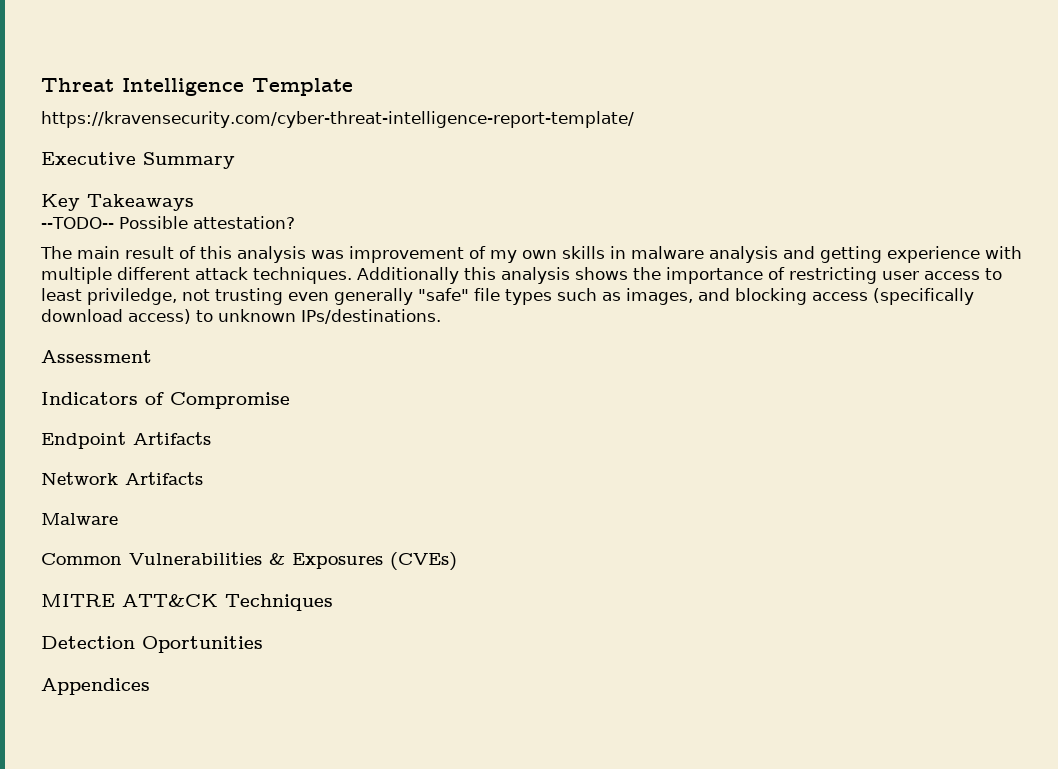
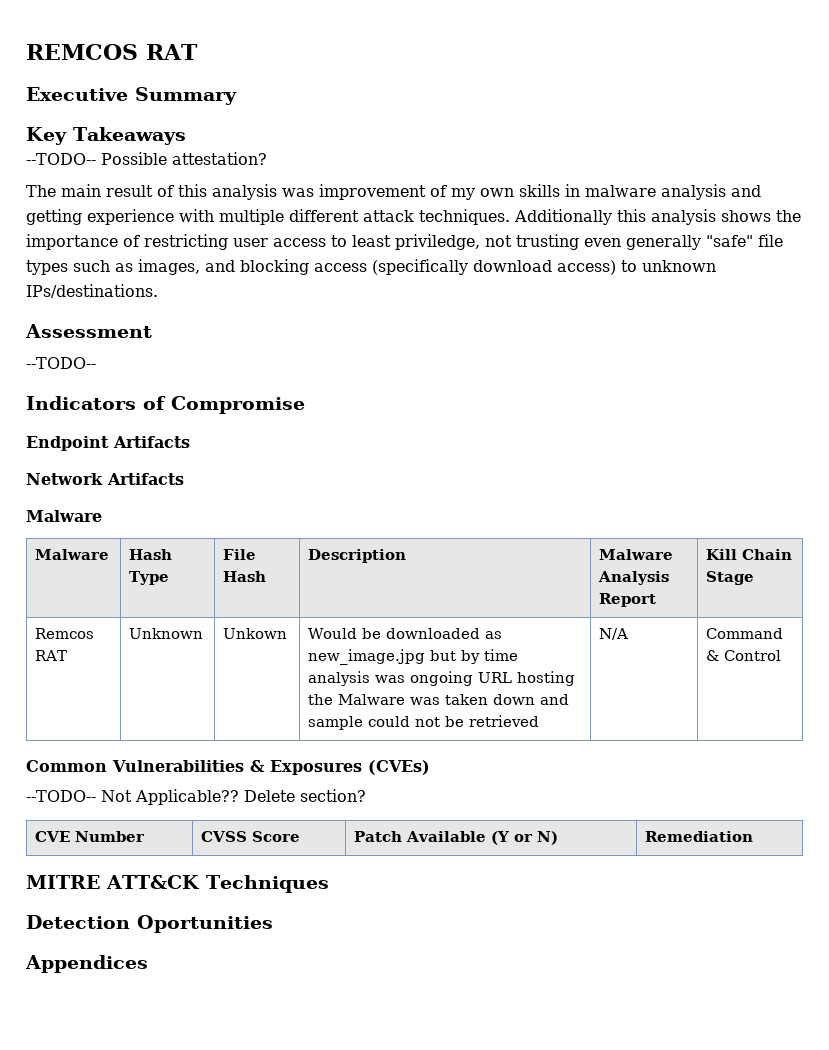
[41,78,353,96] [41,111,634,128] Threat Intelligence Template // https://kravensecurity.com/cyber-threat-intelligence-report-template/ -> [26,44,198,60] REMCOS RAT
(152, 356) none -> [26,357,96,369] // --TODO--
(118, 519) none -> [34,549,109,560] [128,549,172,560] [128,571,169,585] [222,549,256,560] [222,571,266,582] [307,549,406,563] [598,549,673,560] [597,571,669,585] [598,593,656,607] [705,549,792,560] [705,571,754,585] [34,628,94,639] [34,650,67,661] [128,628,203,639] [222,628,287,639] [307,628,502,639] [307,649,518,665] [307,671,575,686] [307,694,569,705] [307,715,539,730] [598,628,628,640] [705,628,783,639] [705,650,781,661] // Malware | Hash Type | File Hash | Description | Malware Analysis Report | Kill Chain Stage // Remcos RAT | Unknown | Unkown | Would be downloaded as new_image.jpg but by time analysis was ongoing URL hosting the Malware was taken down and sample could not be retrieved | N/A | Command & Control
(457, 561) none -> [26,789,366,805] [34,831,145,842] [200,831,300,842] [353,831,558,845] [644,831,753,842] // --TODO-- Not Applicable?? Delete section? // CVE Number | CVSS Score | Patch Available (Y or N) | Remediation

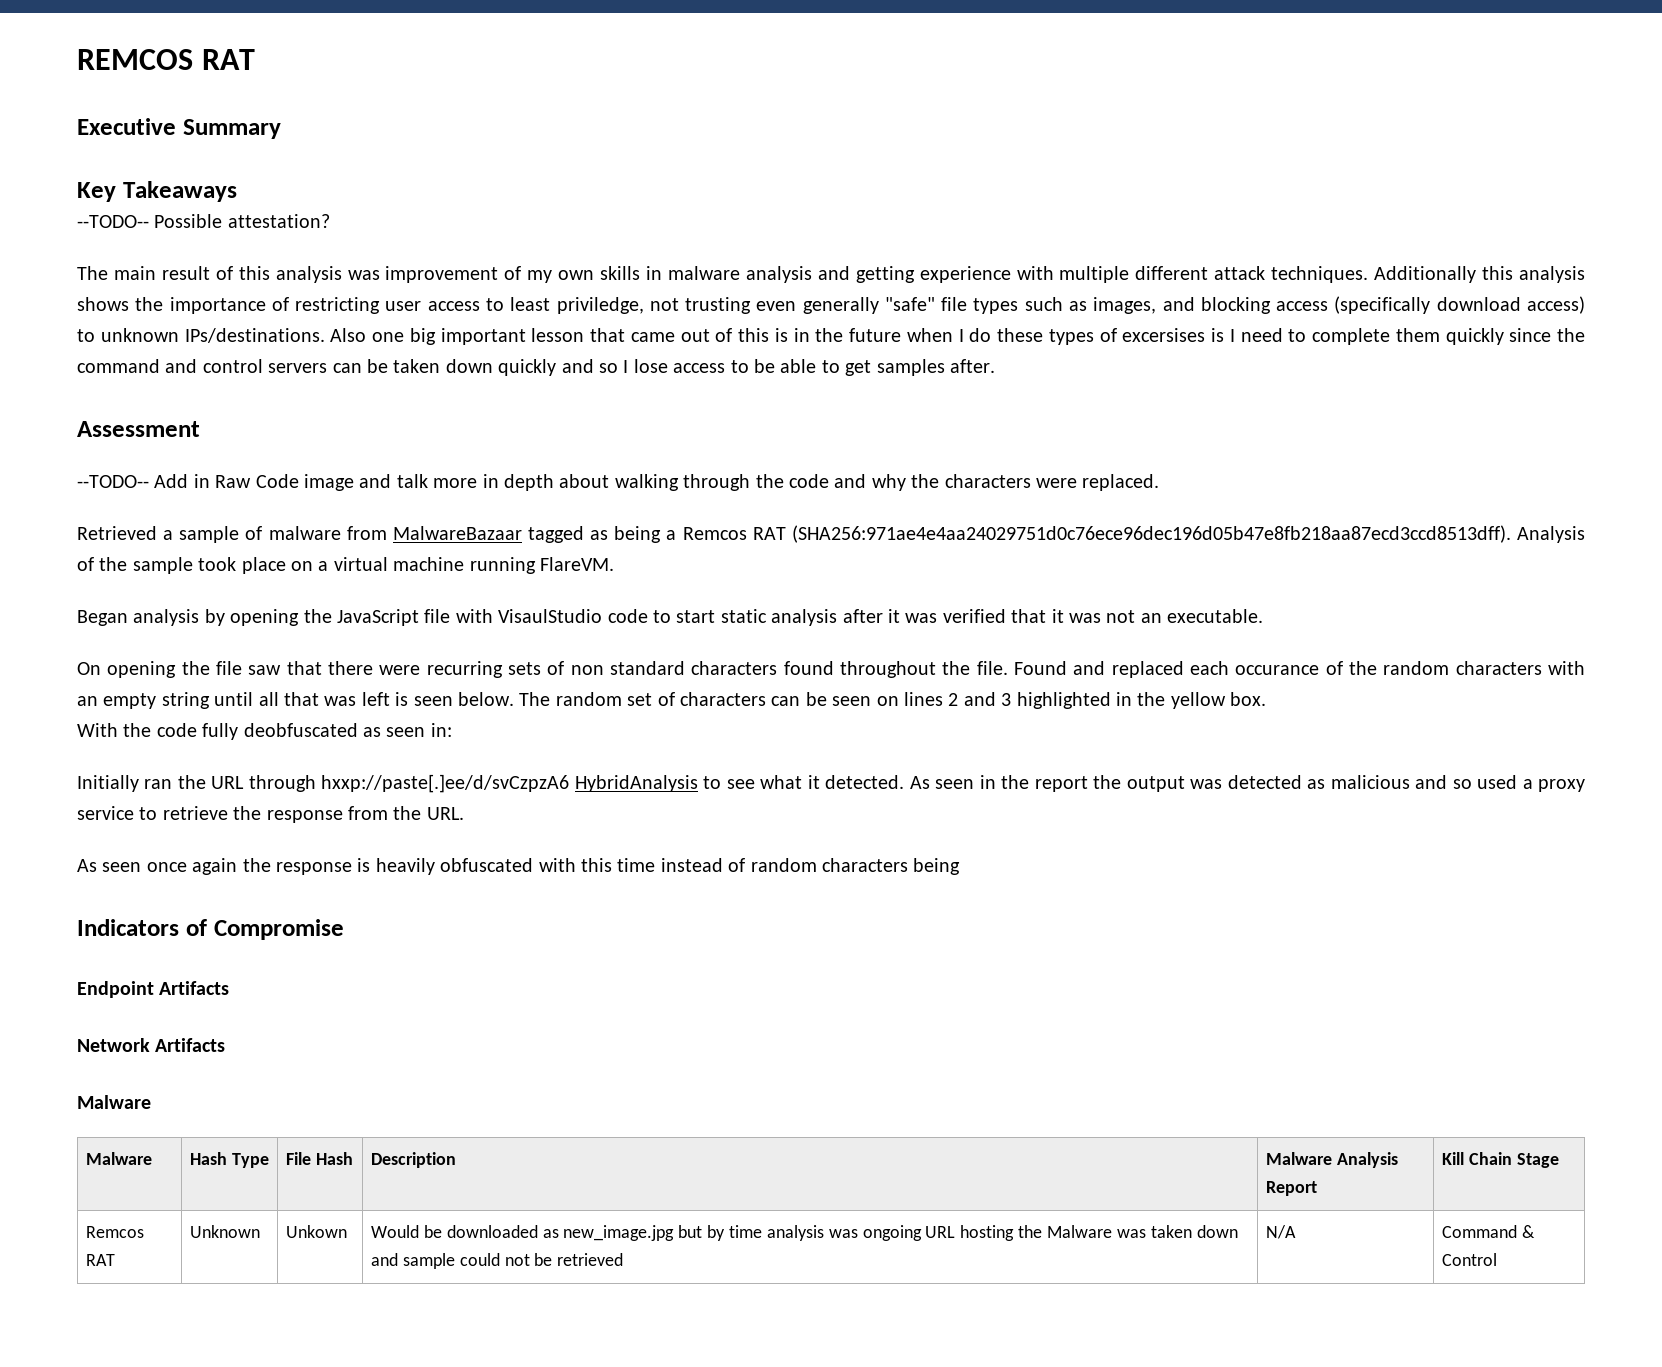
[25,324,152,338] [26,357,96,369] // Assessment // --TODO-- -> [330,328,1585,345] [77,359,995,376] [77,421,200,437] [77,474,1160,491] [77,525,1585,543] [77,557,614,574] [77,609,1264,626] [77,661,1585,678] [77,692,1267,709] [77,723,452,740] [77,774,1586,793] [77,806,464,823] [77,858,961,875] Also one big important lesson that came out of this is in the future when I do these types of excersises is I need to complete them quickly since the command and control servers can be taken down quickly and so I lose access to be able to get samples after. // Assessment // --TODO-- Add in Raw Code image and talk more in depth about walking through the code and why the characters were replaced. // Retrieved a sample of malware from MalwareBazaar tagged as being a Remcos RAT (SHA256:971ae4e4aa24029751d0c76ece96dec196d05b47e8fb218aa87ecd3ccd8513dff). Analysis of the sample took place on a virtual machine running FlareVM. // Began analysis by opening the JavaScript file with VisaulStudio code to start static analysis after it was verified that it was not an executable. // On opening the file saw that there were recurring sets of non standard characters found throughout the file. Found and replaced each occurance of the random characters with an empty string until all that was left is seen below. The random set of characters can be seen on lines 2 and 3 highlighted in the yellow box. // With the code fully deobfuscated as seen in: // Initially ran the URL through hxxp://paste[.]ee/d/svCzpzA6 HybridAnalysis to see what it detected. As seen in the report the output was detected as malicious and so used a proxy service to retrieve the response from the URL. // As seen once again the response is heavily obfuscated with this time instead of random characters being
[26,760,430,775] [26,789,366,805] [34,831,145,842] [200,831,300,842] [353,831,558,845] [644,831,753,842] [26,875,329,893] [26,915,273,933] [25,955,148,973] // Common Vulnerabilities & Exposures (CVEs) // --TODO-- Not Applicable?? Delete section? // CVE Number | CVSS Score | Patch Available (Y or N) | Remediation // MITRE ATT&CK Techniques // Detection Oportunities // Appendices -> (1497, 1259) none

